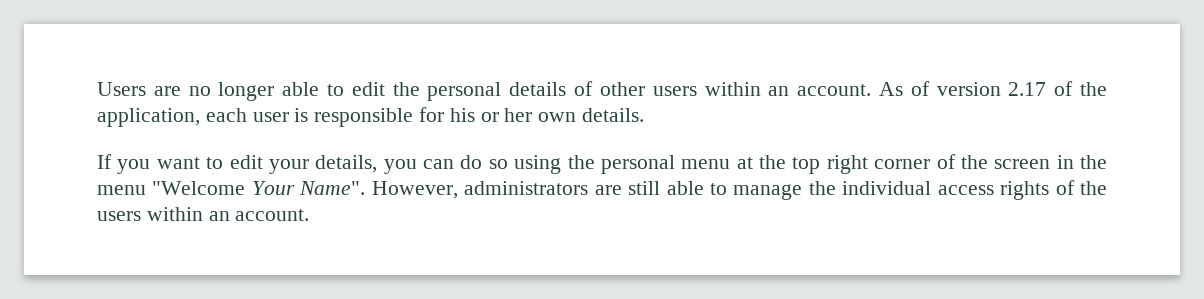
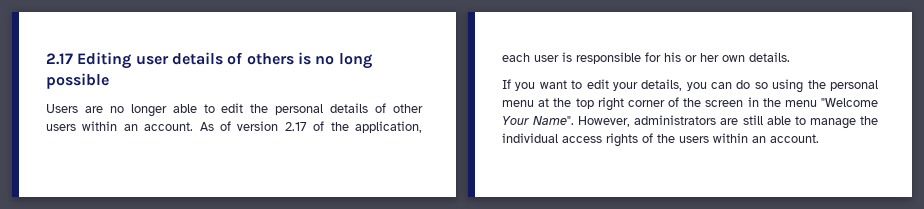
(97, 89) none -> [46,52,372,69] [46,73,109,89] 2.17 Editing user details of others is no long possible //

